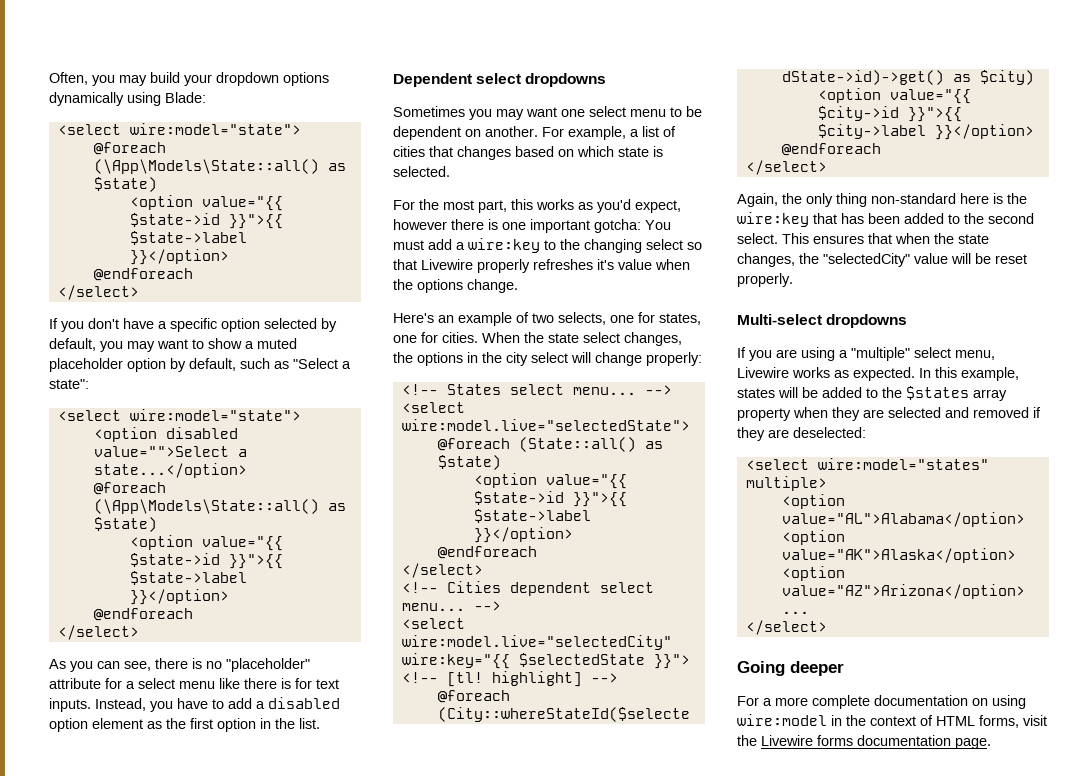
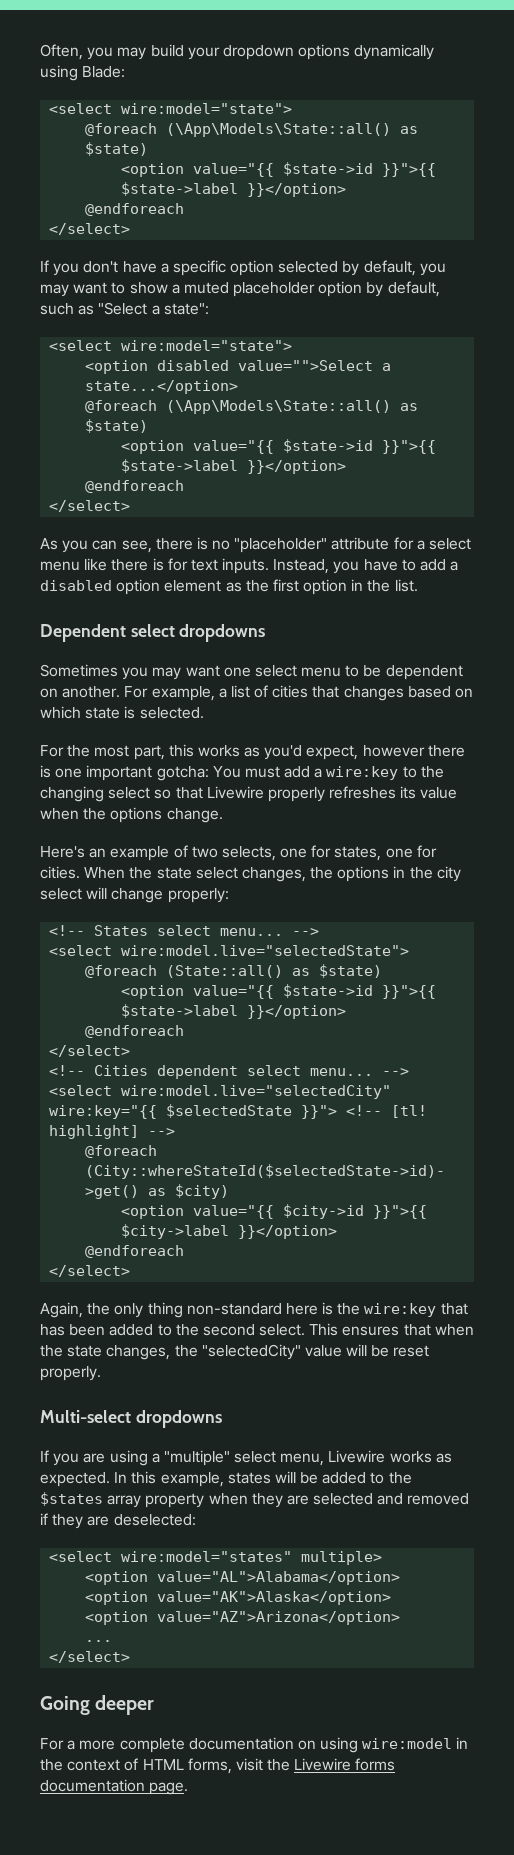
[597,259,614,270] it's -> [400,786,417,799] its

